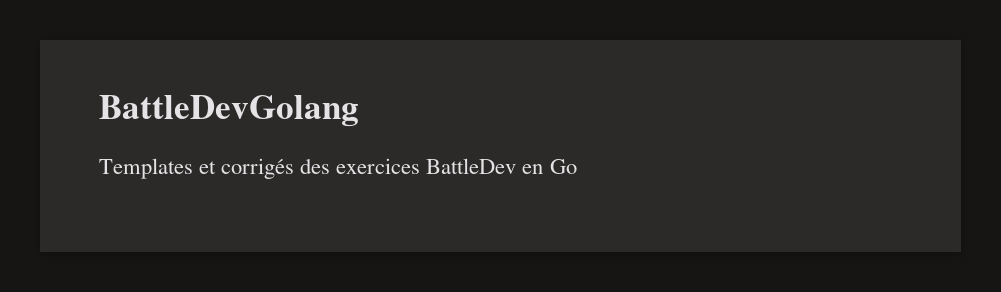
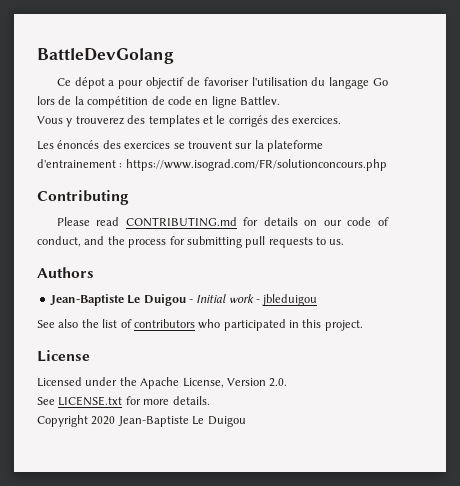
[99,158,577,179] Templates et corrigés des exercices BattleDev en Go -> [56,77,388,89] [37,96,280,108] [37,115,342,127] [37,140,323,152] [37,159,387,171] [37,190,129,205] [56,217,389,227] [37,236,345,248] [37,267,94,278] [49,294,318,306] [37,319,363,331] [37,350,90,362] [37,377,288,389] [37,396,210,406] [37,415,246,427] Ce dépot a pour objectif de favoriser l'utilisation du langage Go lors de la compétition de code en ligne Battlev. // Vous y trouverez des templates et le corrigés des exercices. // Les énoncés des exercices se trouvent sur la plateforme d'entrainement : https://www.isograd.com/FR/solutionconcours.php // Contributing // Please read CONTRIBUTING.md for details on our code of conduct, and the process for submitting pull requests to us. // Authors // Jean-Baptiste Le Duigou - Initial work - jbleduigou // See also the list of contributors who participated in this project. // License // Licensed under the Apache License, Version 2.0. // See LICENSE.txt for more details. // Copyright 2020 Jean-Baptiste Le Duigou

